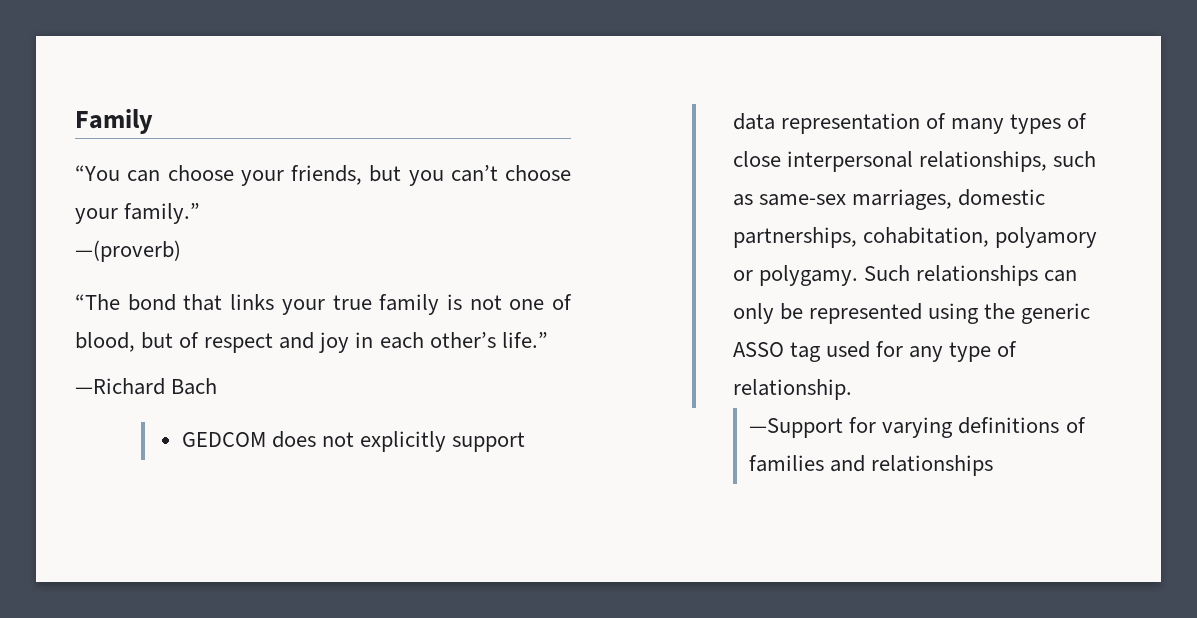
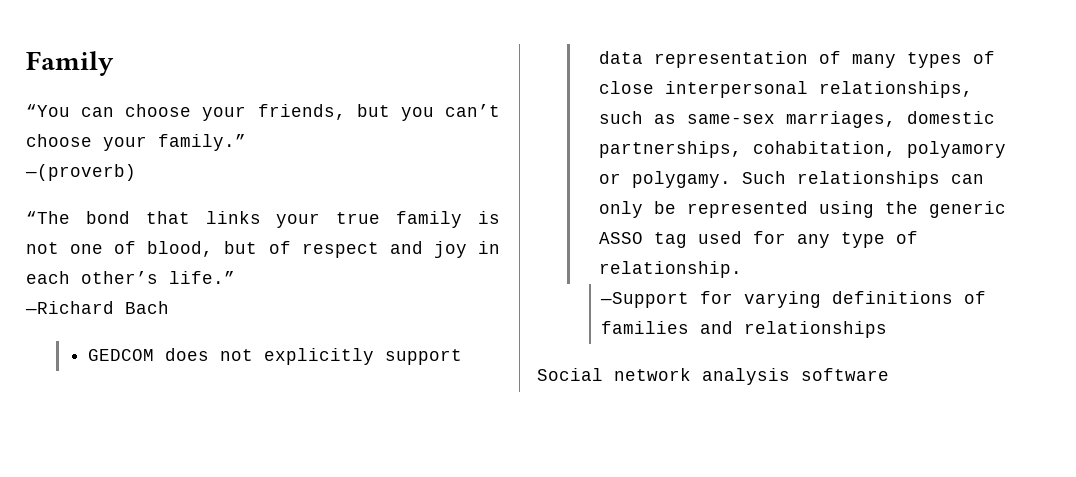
(994, 465) none -> [537,368,889,385] // Social network analysis software

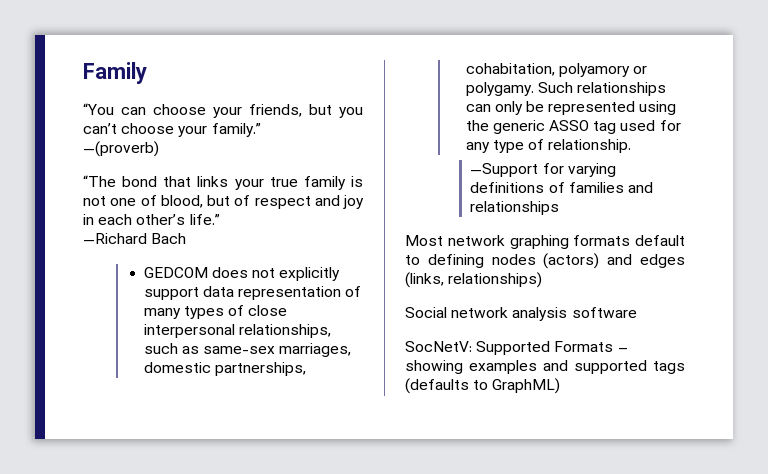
[537,368,889,385] Social network analysis software -> [405,235,685,249] [405,253,685,269] [405,272,543,288] [405,307,637,321] [405,341,628,355] [405,360,685,374] [405,378,561,394] Most network graphing formats default to defining nodes (actors) and edges (links, relationships) // Social network analysis software // SocNetV: Supported Formats – showing examples and supported tags (defaults to GraphML)

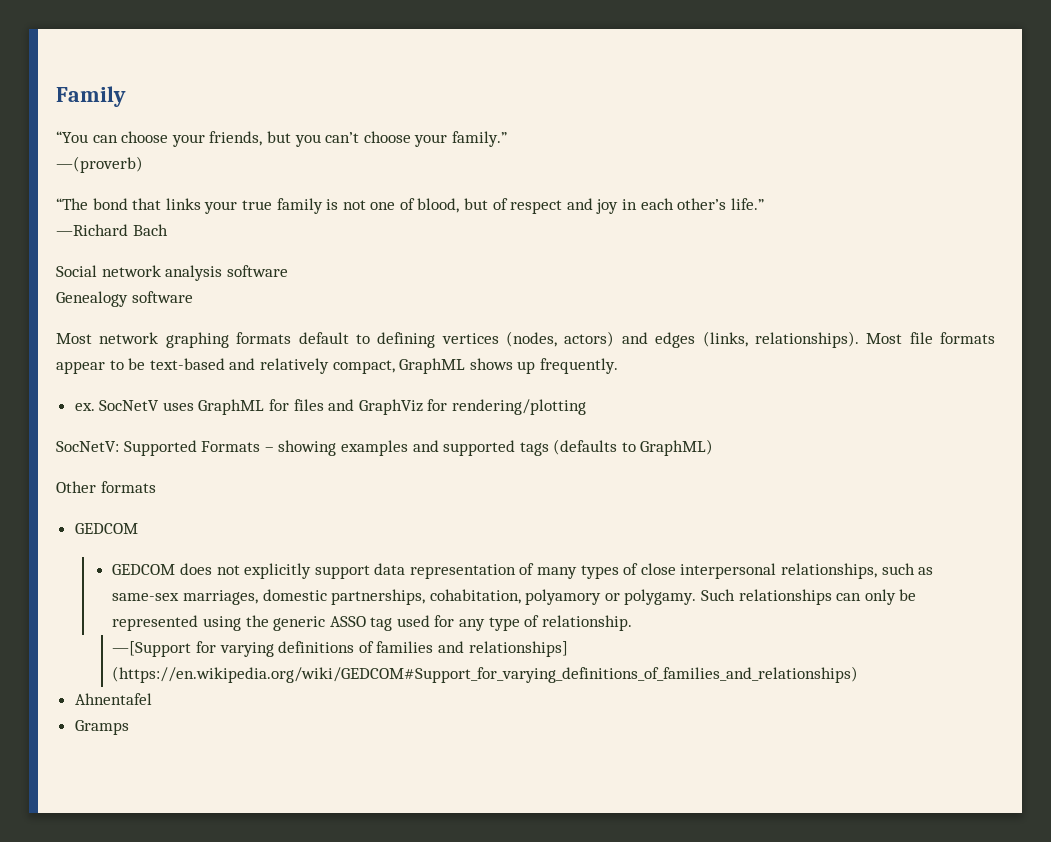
(187, 238) none -> [56,265,288,281] [56,291,193,307] [56,331,995,348] [56,358,618,374] [74,399,587,415] [56,439,714,456] [56,481,156,493] [74,523,138,534] // Social network analysis software // Genealogy software // Most network graphing formats default to defining vertices (nodes, actors) and edges (links, relationships). Most file formats appear to be text-based and relatively compact, GraphML shows up frequently. // ex. SocNetV uses GraphML for files and GraphViz for rendering/plotting // SocNetV: Supported Formats – showing examples and supported tags (defaults to GraphML) // Other formats // GEDCOM
[470,163,539,177] —Support -> [112,641,192,657] —[Support
[470,201,560,215] [405,235,685,249] [405,253,685,269] [405,272,543,288] [405,307,637,321] [405,341,628,355] [405,360,685,374] [405,378,561,394] relationships // Most network graphing formats default to defining nodes (actors) and edges (links, relationships) // Social network analysis software // SocNetV: Supported Formats – showing examples and supported tags (defaults to GraphML) -> [468,641,568,657] [112,666,859,683] [74,693,152,705] [74,720,129,735] relationships] (https://en.wikipedia.org/wiki/GEDCOM#Support_for_varying_definitions_of_families_and_relationships) // Ahnentafel // Gramps

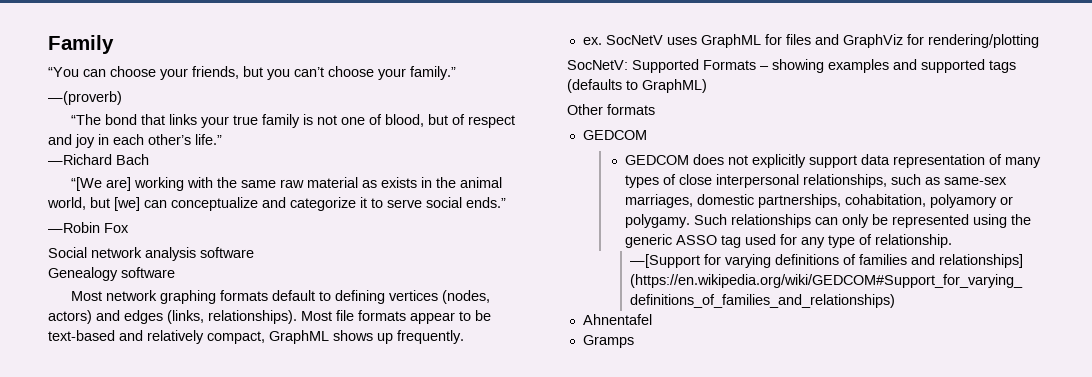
(168, 230) none -> [71,177,503,191] [47,197,506,211] [48,222,129,233] // “[We are] working with the same raw material as exists in the animal world, but [we] can conceptualize and categorize it to serve social ends.” // —Robin Fox

